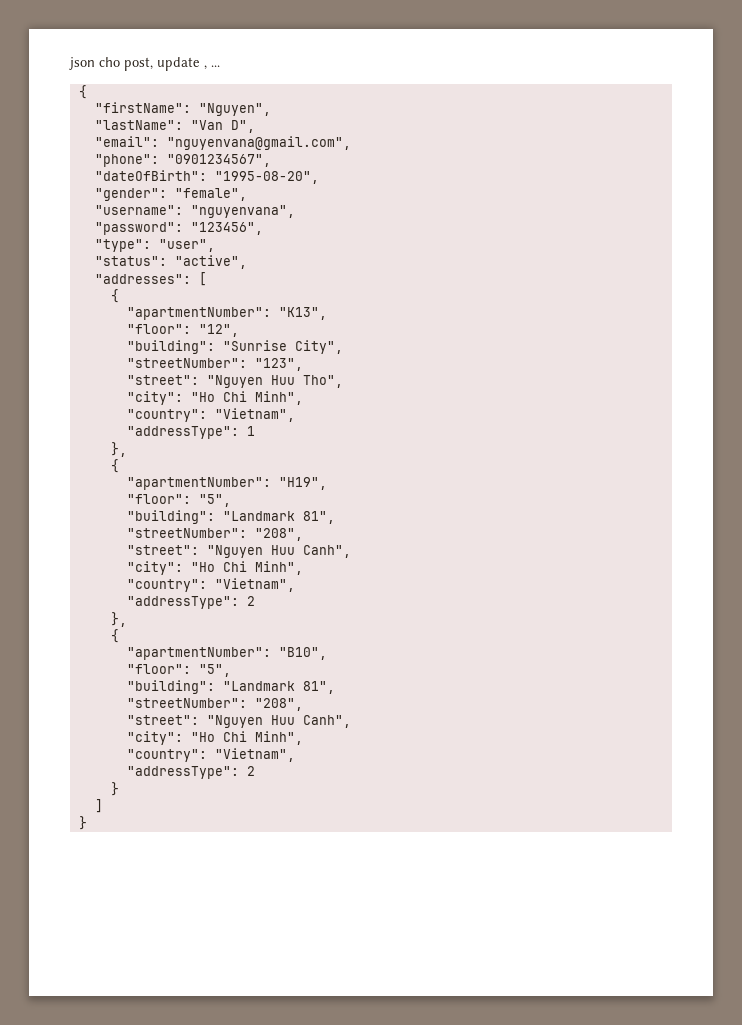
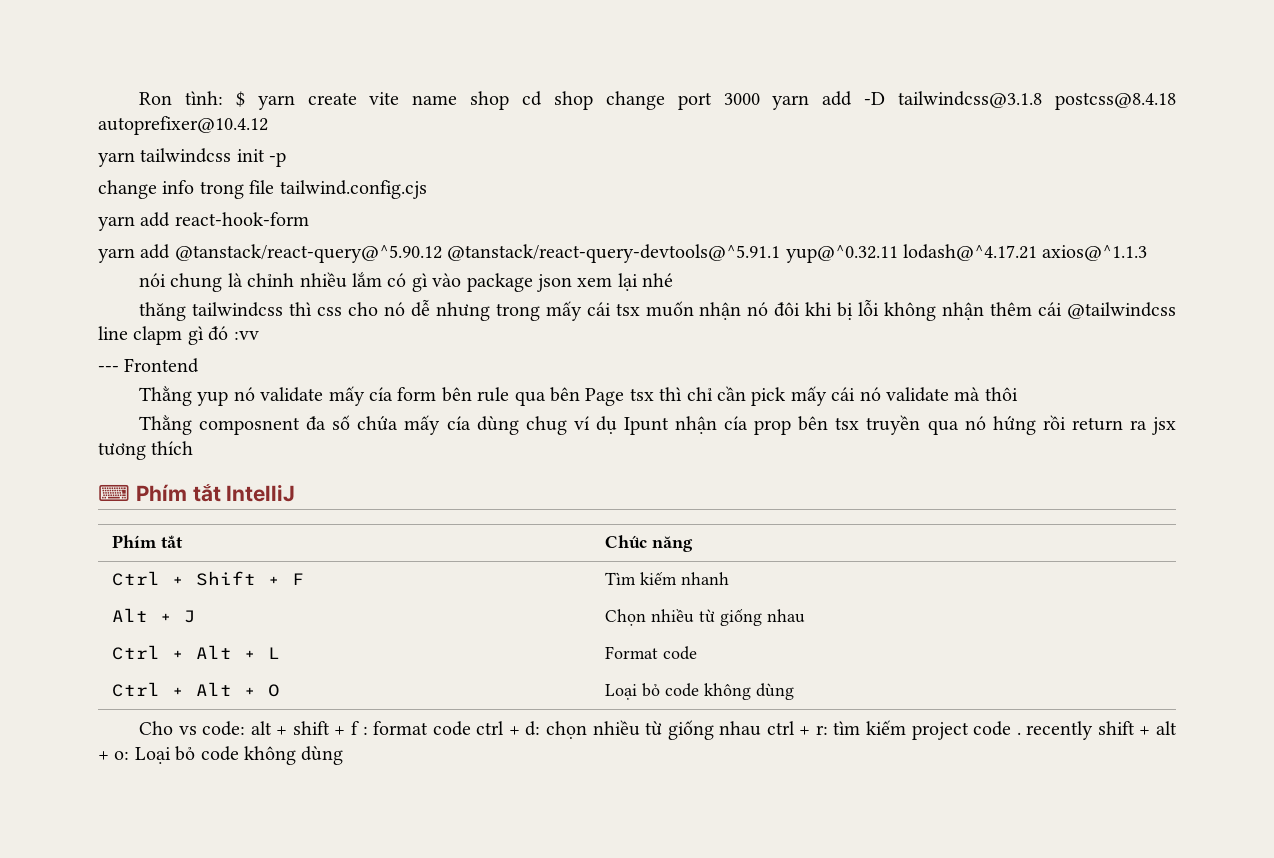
[69,57,220,71] [78,85,87,99] [94,102,271,116] [94,120,255,133] [94,136,351,150] [94,154,271,167] [94,170,319,184] [94,188,247,201] [94,205,295,218] [94,222,263,235] [94,239,215,252] [94,255,247,269] [94,272,207,286] [110,289,119,303] [126,307,327,320] [126,324,239,337] [126,340,343,354] [126,358,303,371] [126,375,343,388] [126,391,303,405] [126,408,295,422] [126,426,255,439] [110,442,127,457] [110,459,119,473] [126,477,327,490] [126,494,231,507] [126,510,335,524] [126,528,303,541] [126,545,351,558] [126,561,303,575] [126,578,295,592] [126,596,255,609] [110,612,127,627] [110,629,119,643] [126,647,327,660] [126,664,231,677] [126,680,335,694] [126,698,303,711] [126,715,351,728] [126,731,303,745] [126,748,295,762] [126,766,255,779] [110,782,119,796] [94,799,103,813] [78,816,87,830] json cho post, update , ... // { // "firstName": "Nguyen", // "lastName": "Van D", // "email": "nguyenvana@gmail.com", // "phone": "0901234567", // "dateOfBirth": "1995-08-20", // "gender": "female", // "username": "nguyenvana", // "password": "123456", // "type": "user", // "status": "active", // "addresses": [ // { // "apartmentNumber": "K13", // "floor": "12", // "building": "Sunrise City", // "streetNumber": "123", // "street": "Nguyen Huu Tho", // "city": "Ho Chi Minh", // "country": "Vietnam", // "addressType": 1 // }, // { // "apartmentNumber": "H19", // "floor": "5", // "building": "Landmark 81", // "streetNumber": "208", // "street": "Nguyen Huu Canh", // "city": "Ho Chi Minh", // "country": "Vietnam", // "addressType": 2 // }, // { // "apartmentNumber": "B10", // "floor": "5", // "building": "Landmark 81", // "streetNumber": "208", // "street": "Nguyen Huu Canh", // "city": "Ho Chi Minh", // "country": "Vietnam", // "addressType": 2 // } // ] // } -> [139,91,1176,110] [98,116,268,135] [98,148,287,167] [98,180,427,199] [98,212,309,231] [98,244,1148,263] [139,272,674,292] [139,299,1176,321] [98,326,259,345] [98,358,200,373] [139,386,1018,406] [139,415,1177,435] [98,441,194,460] [98,484,296,502] [111,535,183,548] [604,535,693,552] [111,571,304,586] [604,572,729,585] [111,608,196,623] [604,609,805,626] [111,645,280,660] [604,646,697,660] [111,682,280,697] [604,683,794,700] [139,720,1177,740] [98,746,344,765] Ron tình: $ yarn create vite name shop cd shop change port 3000 yarn add -D tailwindcss@3.1.8 postcss@8.4.18 autoprefixer@10.4.12 // yarn tailwindcss init -p // change info trong file tailwind.config.cjs // yarn add react-hook-form // yarn add @tanstack/react-query@^5.90.12 @tanstack/react-query-devtools@^5.91.1 yup@^0.32.11 lodash@^4.17.21 axios@^1.1.3 // nói chung là chỉnh nhiều lắm có gì vào package json xem lại nhé // thăng tailwindcss thì css cho nó dễ nhưng trong mấy cái tsx muốn nhận nó đôi khi bị lỗi không nhận thêm cái @tailwindcss line clapm gì đó :vv // --- Frontend // Thằng yup nó validate mấy cía form bên rule qua bên Page tsx thì chỉ cần pick mấy cái nó validate mà thôi // Thằng composnent đa số chứa mấy cía dùng chug ví dụ Ipunt nhận cía prop bên tsx truyền qua nó hứng rồi return ra jsx tương thích // ⌨ Phím tắt IntelliJ // Phím tắt | Chức năng // Ctrl + Shift + F | Tìm kiếm nhanh // Alt + J | Chọn nhiều từ giống nhau // Ctrl + Alt + L | Format code // Ctrl + Alt + O | Loại bỏ code không dùng // Cho vs code: alt + shift + f : format code ctrl + d: chọn nhiều từ giống nhau ctrl + r: tìm kiếm project code . recently shift + alt + o: Loại bỏ code không dùng

